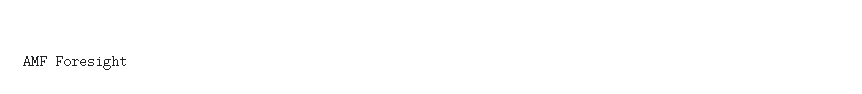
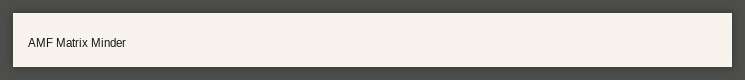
[55,55,127,70] Foresight -> [56,38,127,47] Matrix Minder

